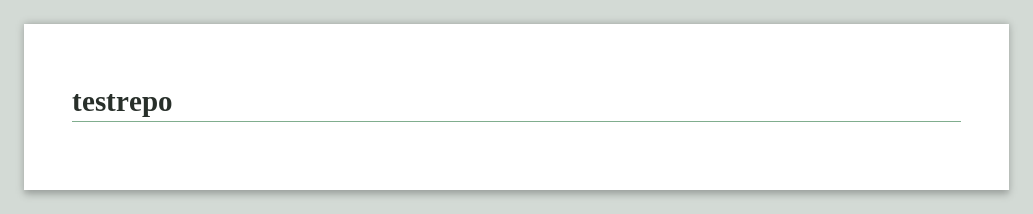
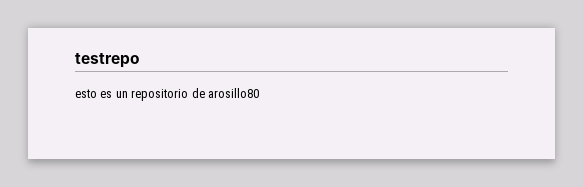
(173, 105) none -> [75,88,259,101] // esto es un repositorio de arosillo80

